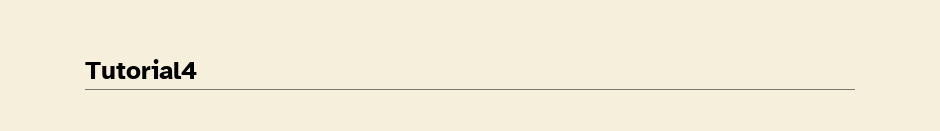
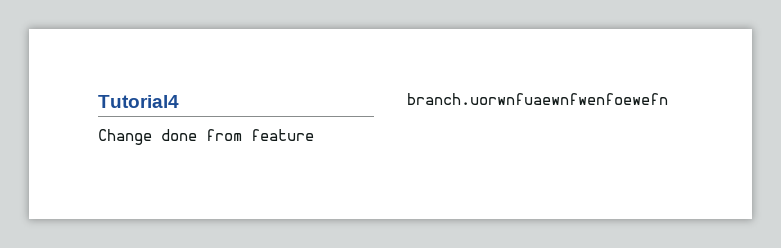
(197, 69) none -> [98,129,314,145] [407,93,668,105] // Change done from feature branch.uorwnfuaewnfwenfoewefn

